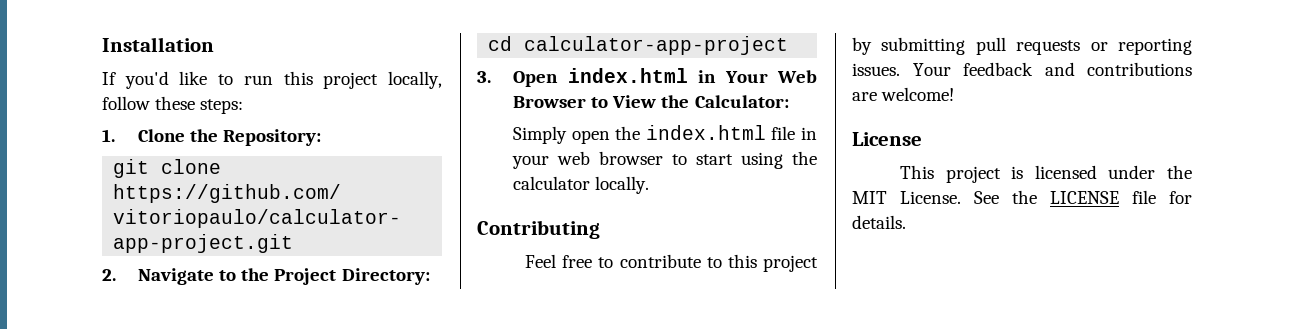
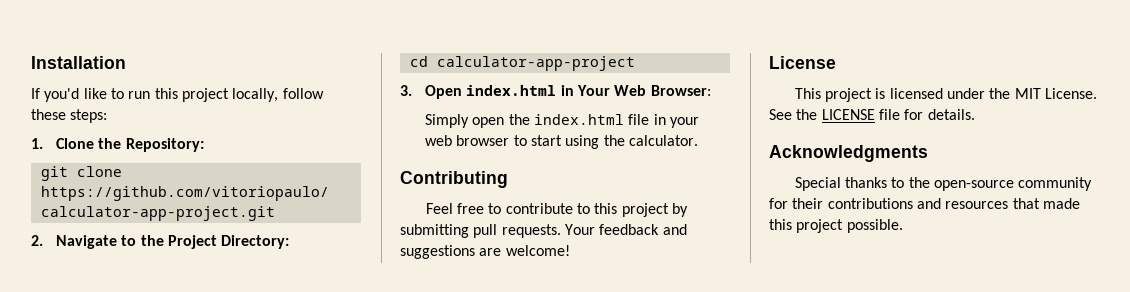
[513,95,789,108] Browser to View the Calculator: -> [650,85,711,96] Browser:
[513,176,650,194] calculator locally. -> [628,135,698,146] calculator.
[1016,38,1192,55] [852,63,900,76] requests or reporting issues. -> [501,224,561,238] requests.
[1087,62,1192,76] contributions -> [400,245,475,259] suggestions
(906, 222) none -> [769,145,928,162] [794,177,1093,191] [769,198,1080,209] [769,219,903,233] // Acknowledgments // Special thanks to the open-source community for their contributions and resources that made this project possible.

